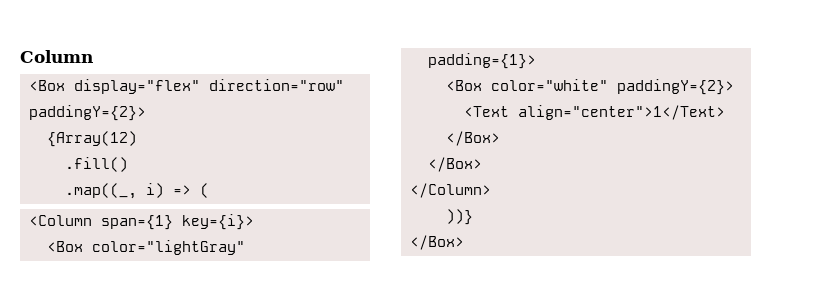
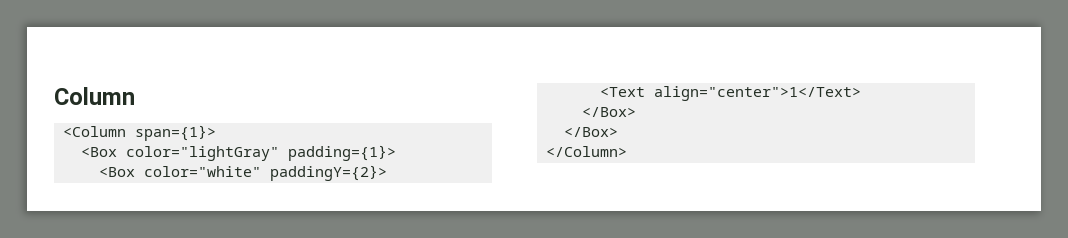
[28,79,344,94] [28,105,146,121] [46,131,137,147] [64,157,128,172] [64,183,209,199] // <Box display="flex" direction="row" paddingY={2}> // {Array(12) // .fill() // .map((_, i) => ( -> (135, 96) none
[100,214,254,230] span={1} key={i}> -> [135,125,216,141] span={1}>
[445,209,473,225] [409,235,464,250] // ))} // </Box> -> (627, 151) none

